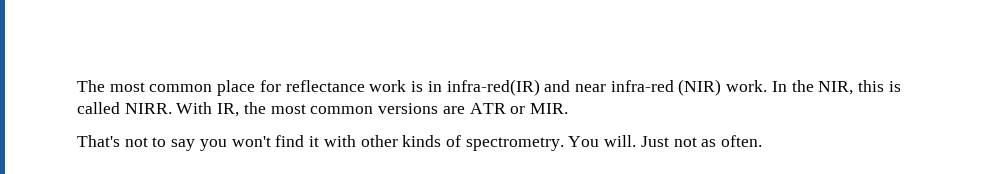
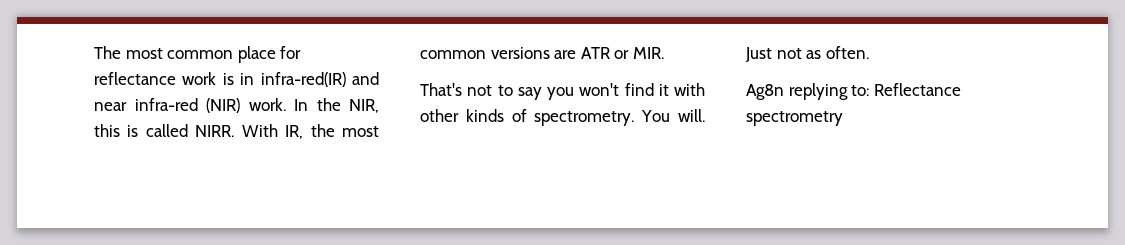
(763, 141) none -> [746,83,961,100] [746,111,843,126] // Ag8n replying to: Reflectance spectrometry

